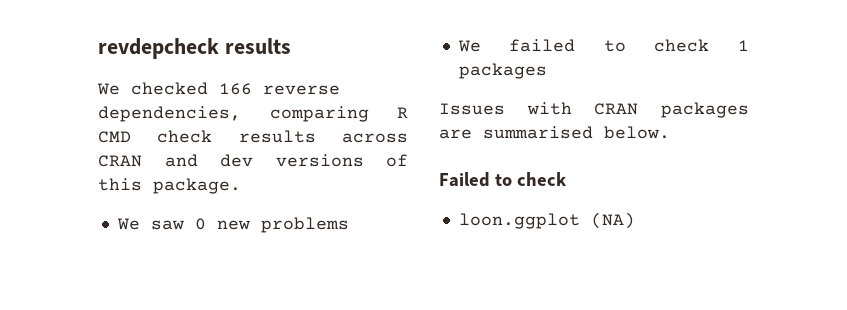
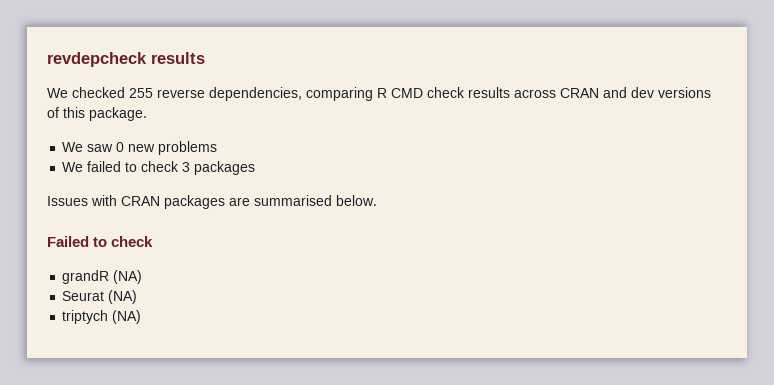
[219,83,252,95] 166 -> [129,88,153,98] 255
[738,40,749,51] 1 -> [182,162,191,172] 3
[458,212,635,229] loon.ggplot (NA) -> [62,270,143,284] [62,290,138,304] [62,310,142,324] grandR (NA) // Seurat (NA) // triptych (NA)

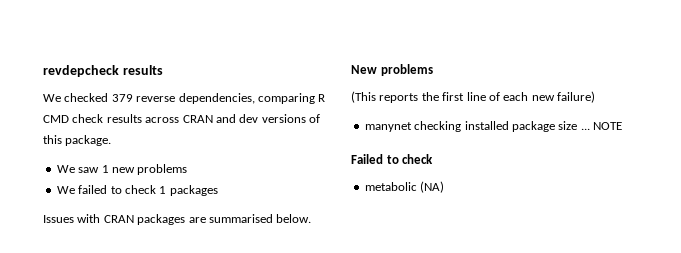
[129,88,153,98] 255 -> [111,94,133,102] 379
[116,142,125,152] 0 -> [101,165,109,173] 1
[182,162,191,172] 3 -> [159,186,167,194] 1
(377, 200) none -> [351,64,433,76] [351,91,595,103] [364,121,622,132] // New problems // (This reports the first line of each new failure) // manynet checking installed package size ... NOTE
[62,270,143,284] [62,290,138,304] [62,310,142,324] grandR (NA) // Seurat (NA) // triptych (NA) -> [364,181,445,193] metabolic (NA)

